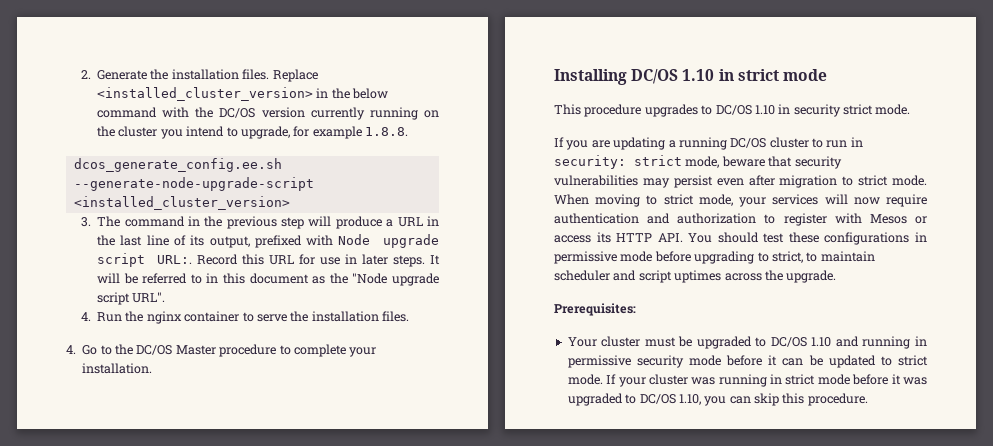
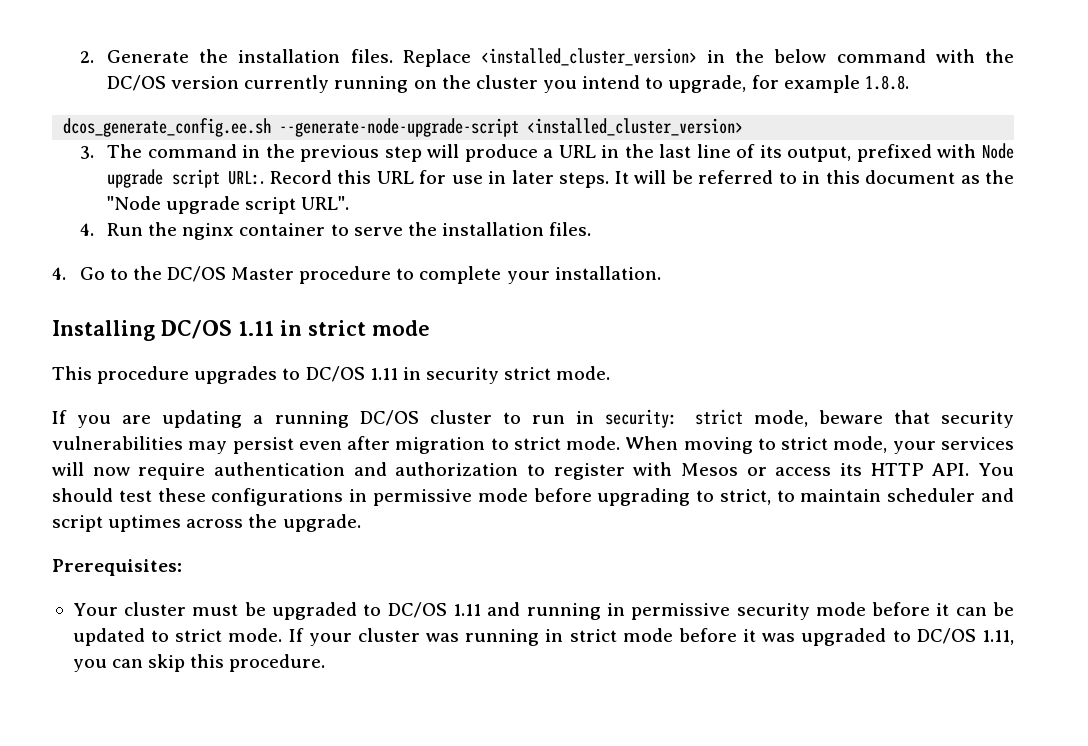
[682,69,715,81] 1.10 -> [238,321,274,336] 1.11
[754,105,775,115] 1.10 -> [369,368,398,380] 1.11
[811,337,832,347] 1.10 -> [452,604,481,616] 1.11
[678,394,701,405] 1.10, -> [982,630,1014,645] 1.11,

